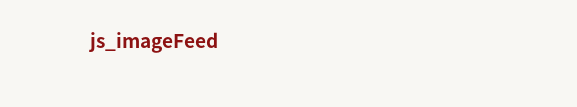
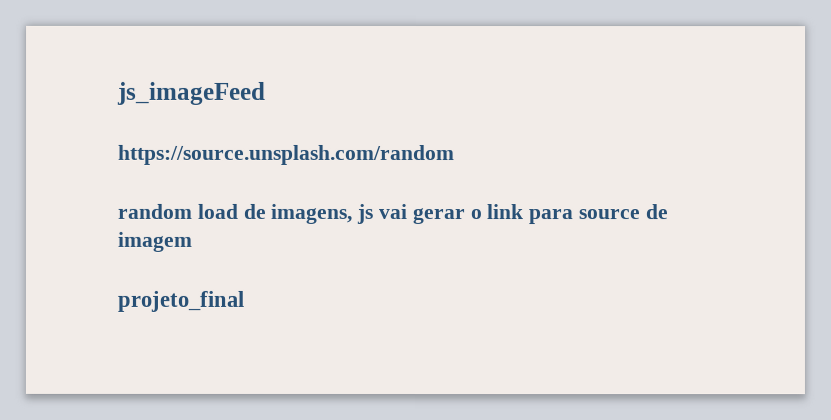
(218, 42) none -> [118,144,455,166] [117,203,669,225] [117,231,192,252] [117,290,244,312] // https://source.unsplash.com/random // random load de imagens, js vai gerar o link para source de imagem // projeto_final

